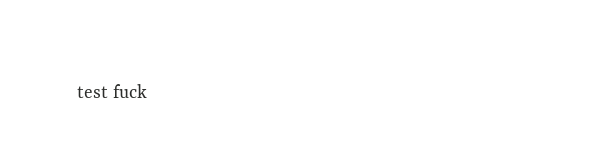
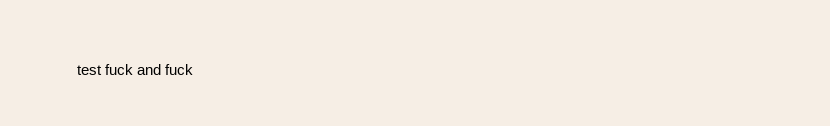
(148, 91) none -> [137,64,194,75] and fuck

